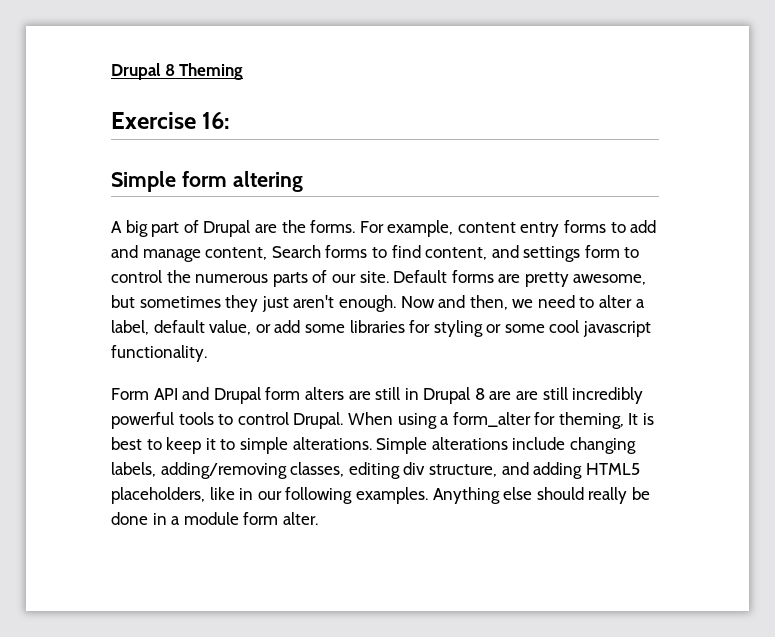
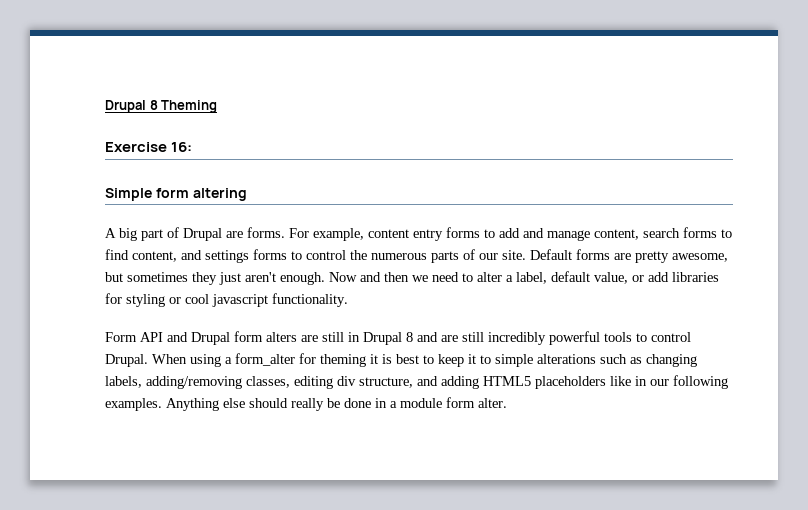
[281,220,306,233] the -> (243, 234) none
[271,245,321,258] Search -> [643,228,680,238] search
[584,245,620,258] form -> [253,249,287,260] forms
[469,295,508,310] then, -> [384,272,409,282] then
[304,324,345,333] some -> (669, 277) none
[504,324,545,333] some -> (181, 300) none
[489,391,512,400] are -> [417,332,438,342] and
[558,412,639,429] theming, It -> [320,354,378,367] theming it
[292,437,566,454] alterations. Simple alterations include -> [537,354,642,364] alterations such as
[111,487,205,504] placeholders, -> [535,376,606,389] placeholders

